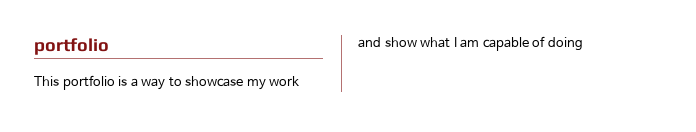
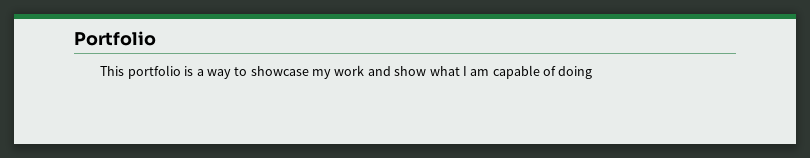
[34,38,109,55] portfolio -> [74,31,156,46] Portfolio

